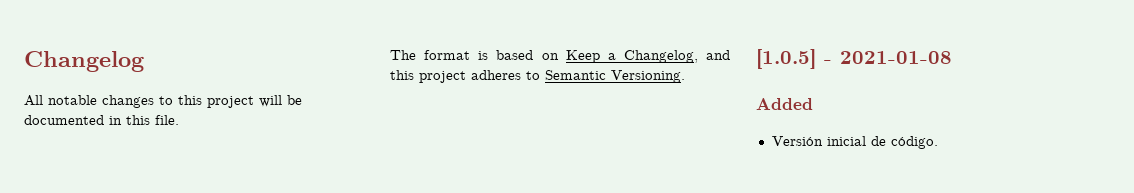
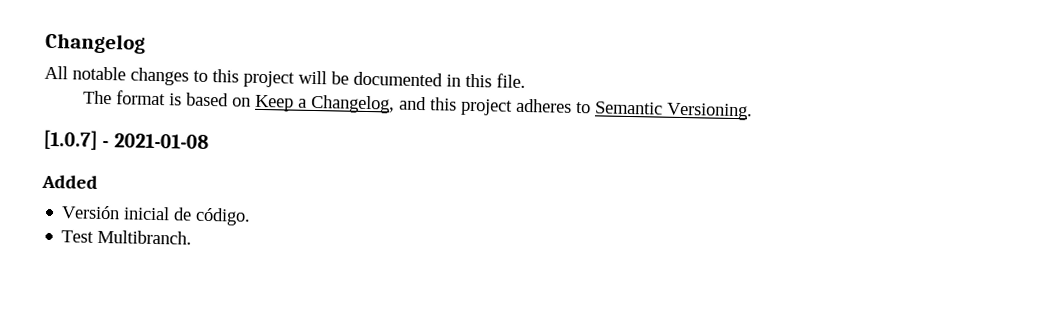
[756,49,816,69] [1.0.5] -> [43,129,98,150] [1.0.7]
(938, 142) none -> [61,229,193,245] // Test Multibranch.

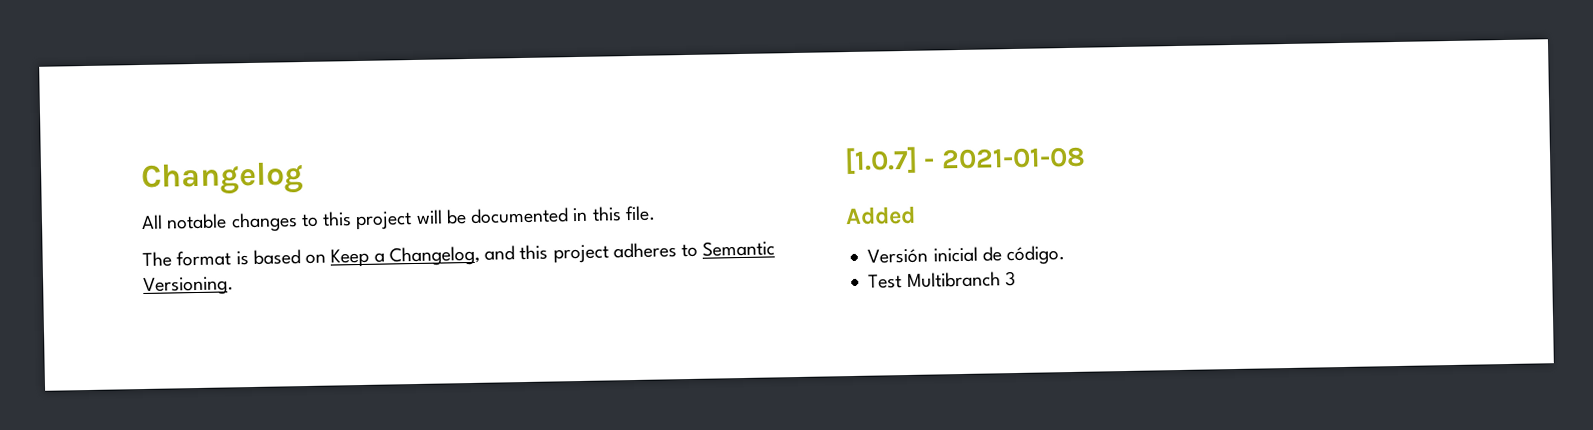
[97,229,193,245] Multibranch. -> [906,271,1016,288] Multibranch 3

